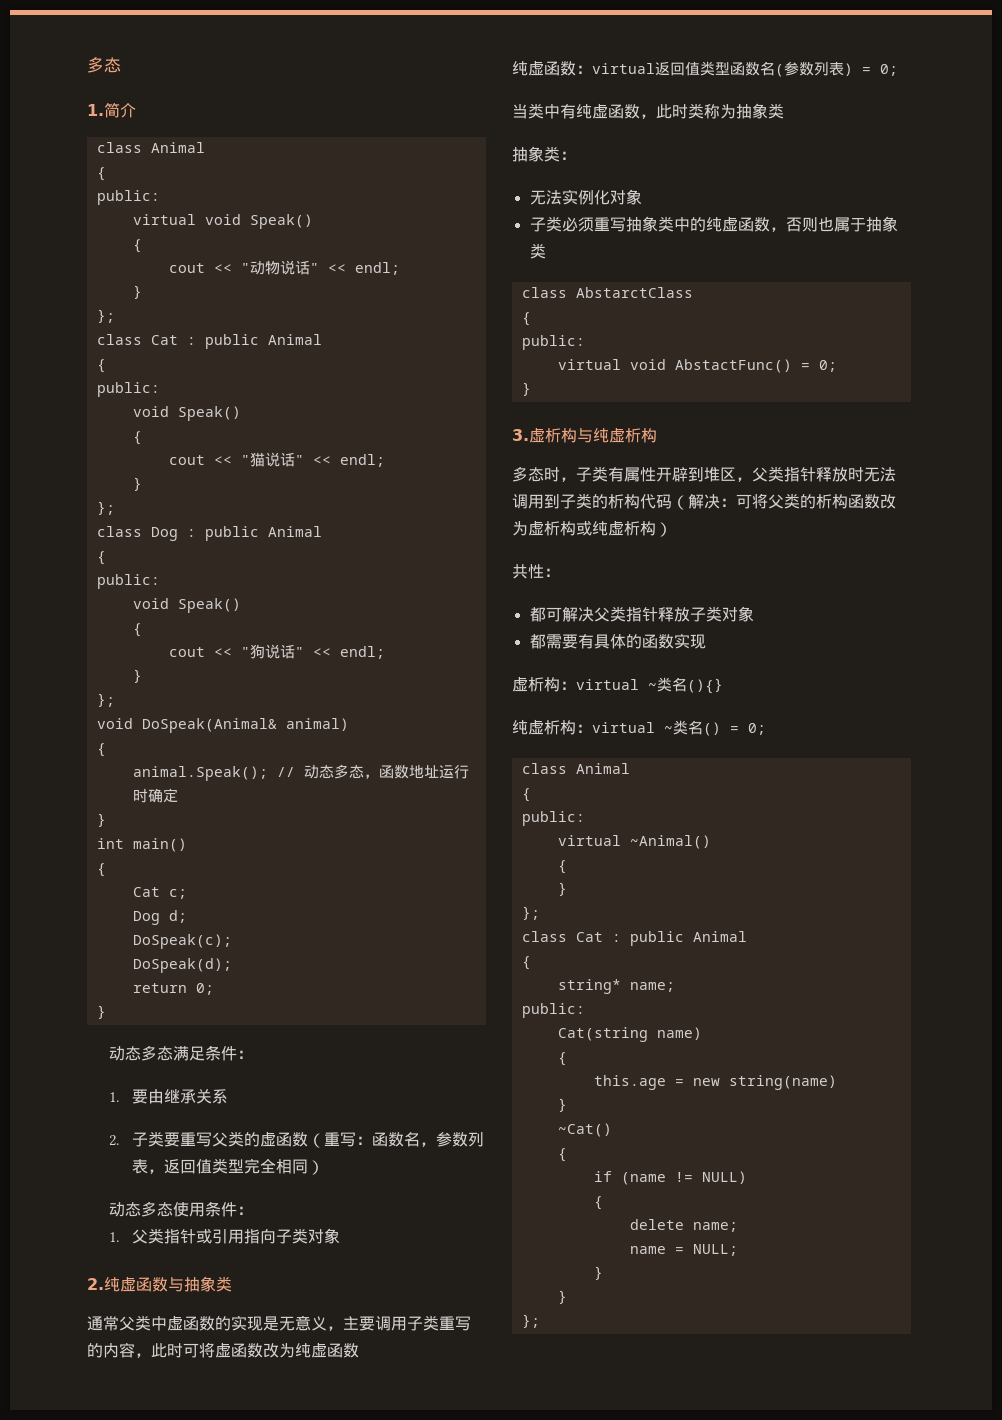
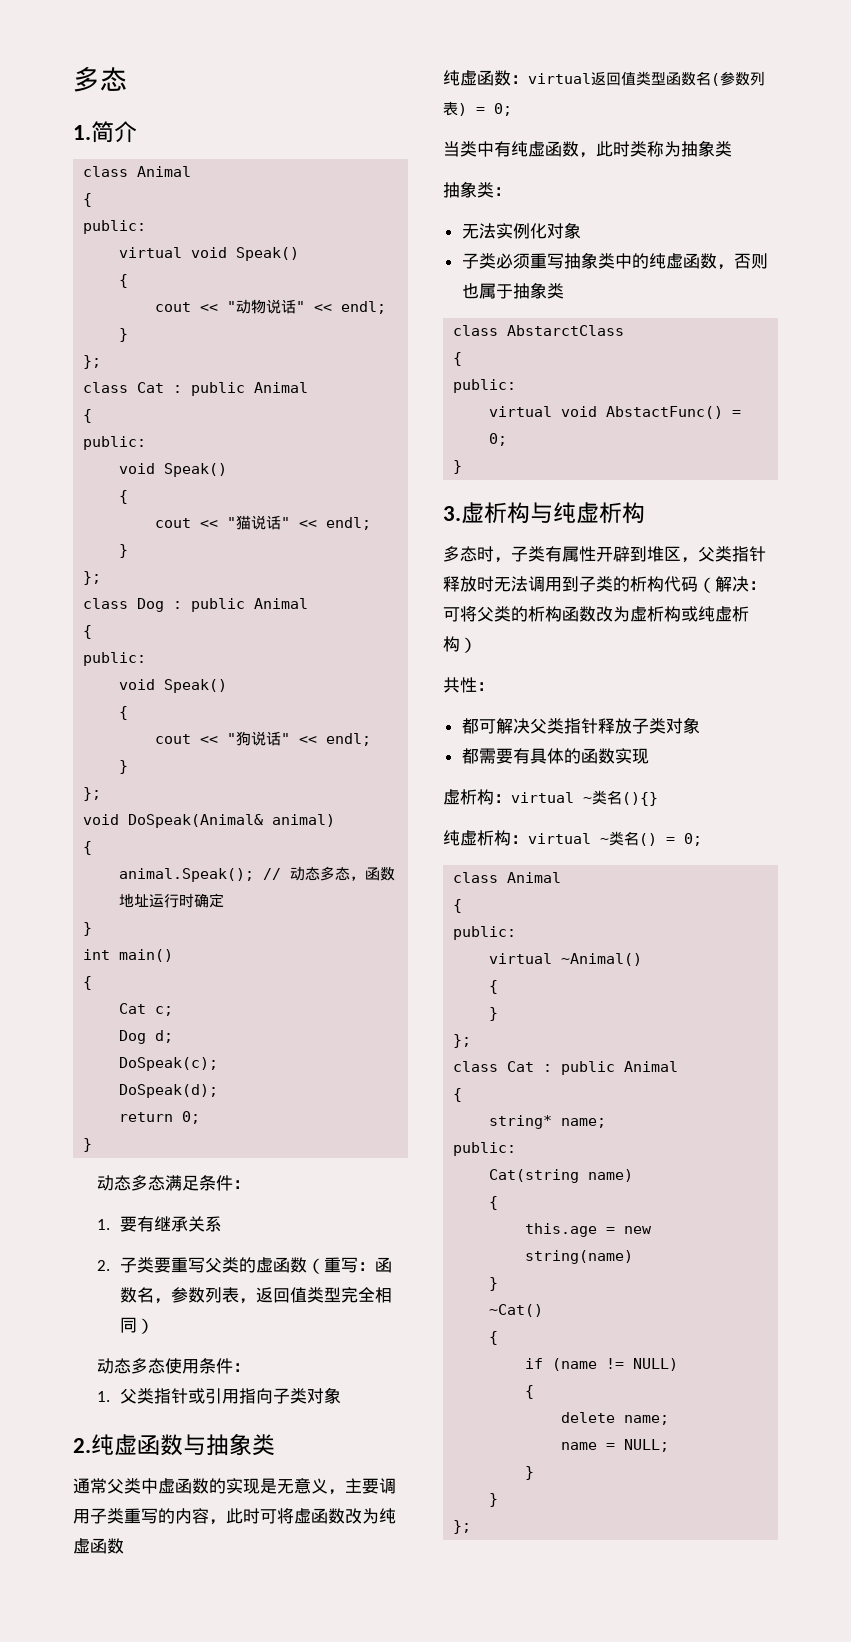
[147,1089,164,1104] 由 -> [137,1216,155,1232] 有

